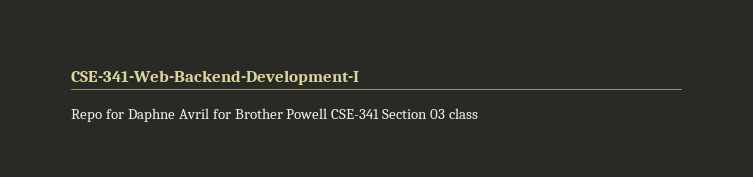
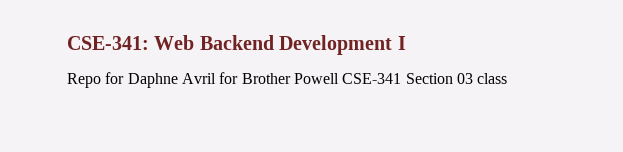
[71,70,359,85] CSE-341-Web-Backend-Development-I -> [67,35,406,55] CSE-341: Web Backend Development I

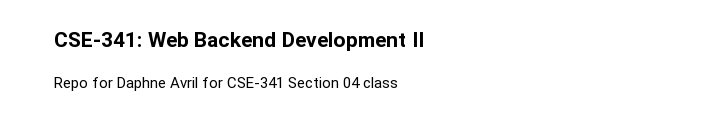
[397,36,406,50] I -> [411,32,424,47] II
[241,73,339,84] Brother Powell -> (224, 82) none
[456,73,473,84] 03 -> [343,77,361,88] 04

